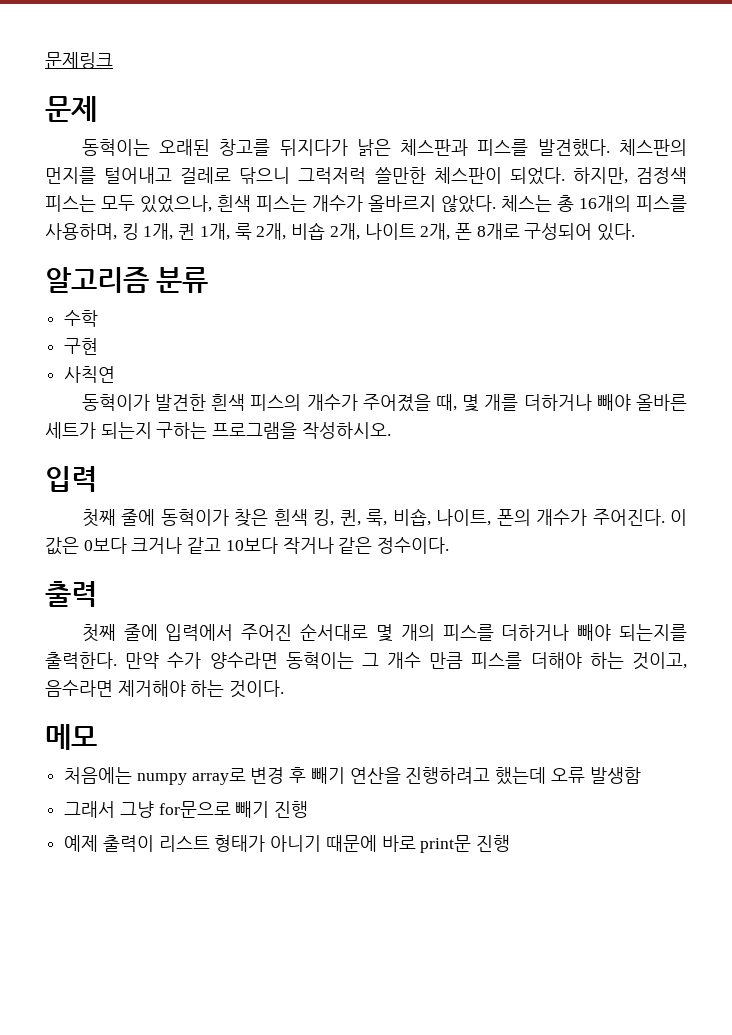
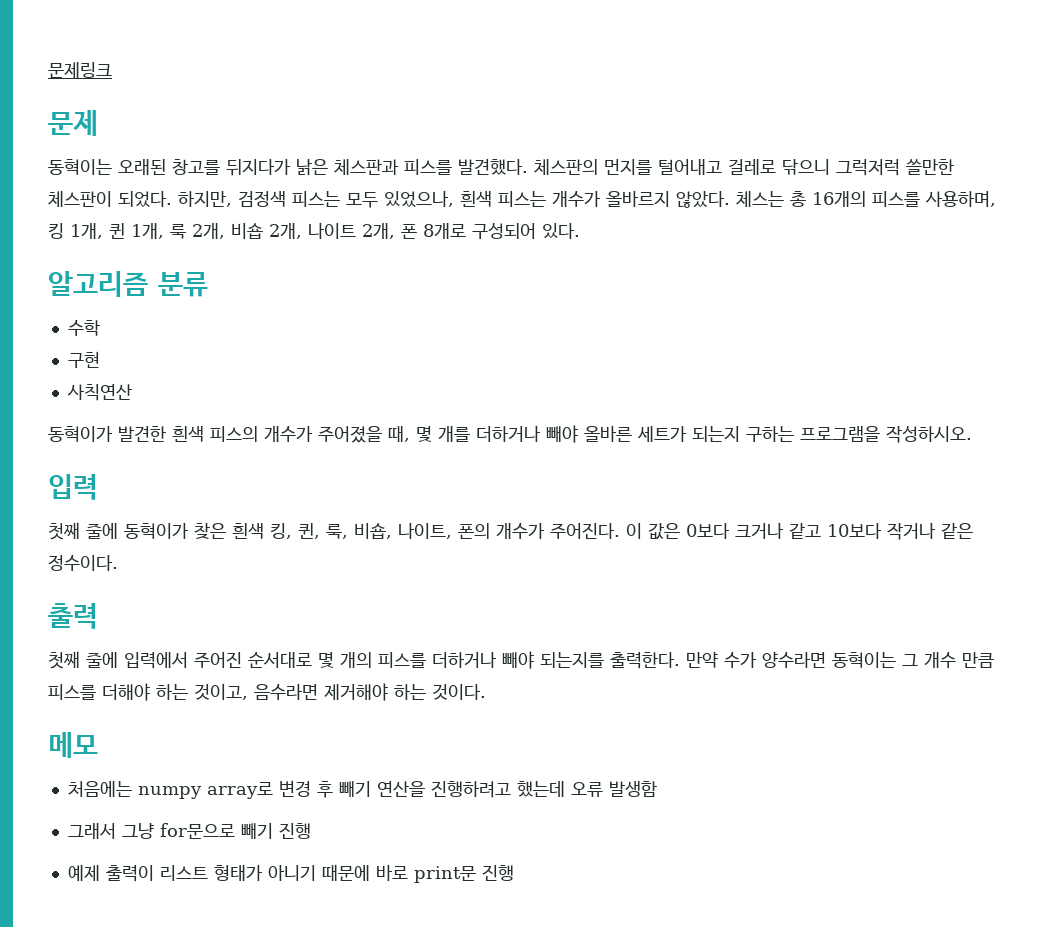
[64,366,116,383] 사칙연 -> [66,384,132,401] 사칙연산

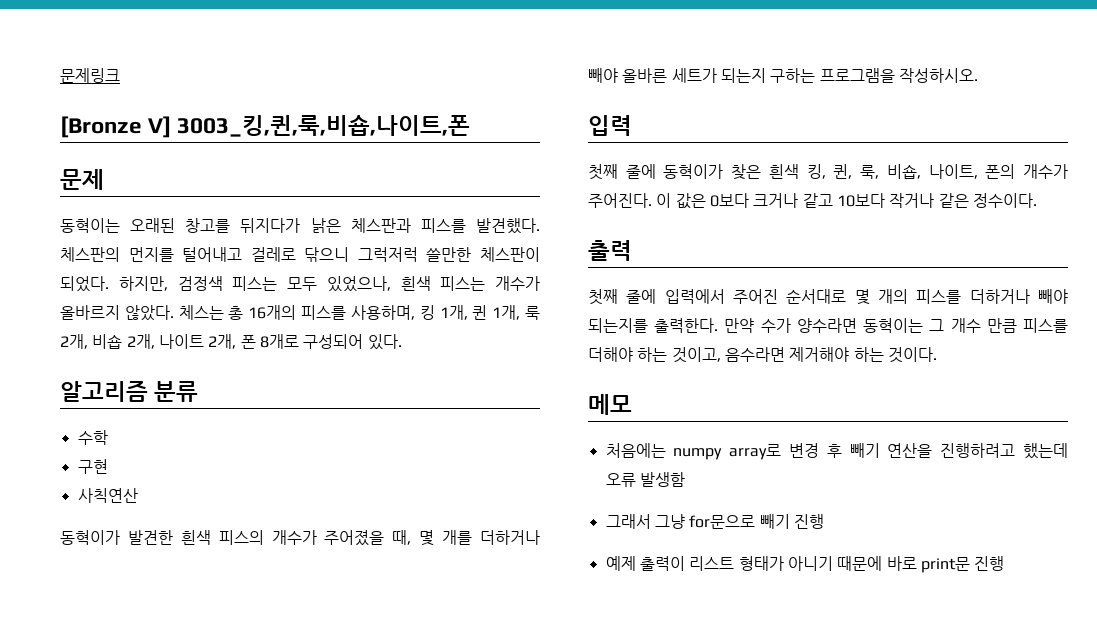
(112, 70) none -> [60,115,471,138] // [Bronze V] 3003_킹,퀸,룩,비숍,나이트,폰

